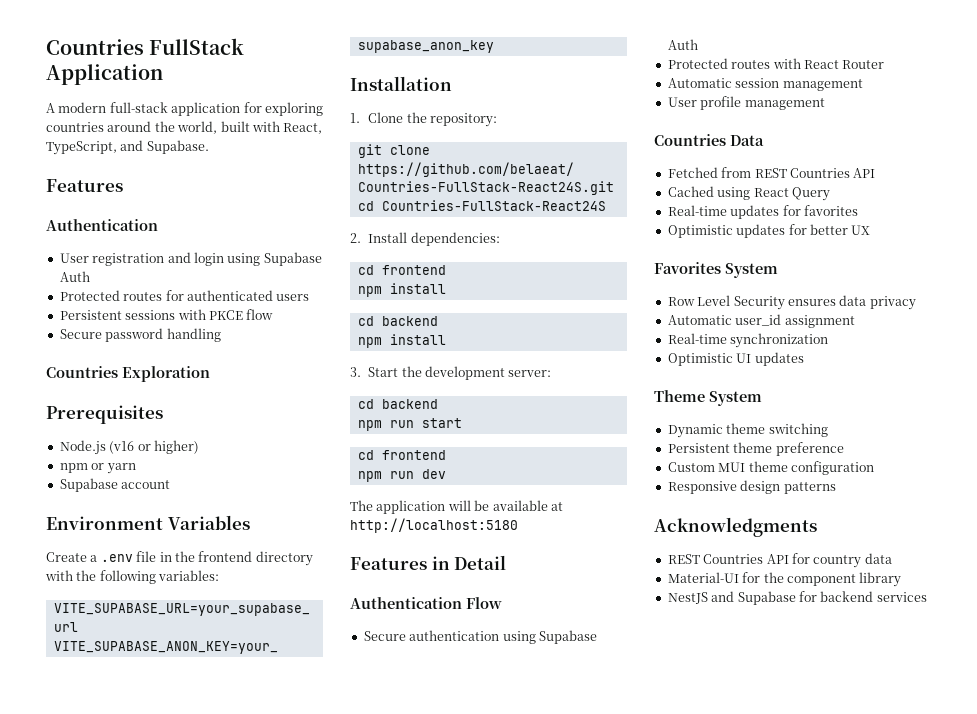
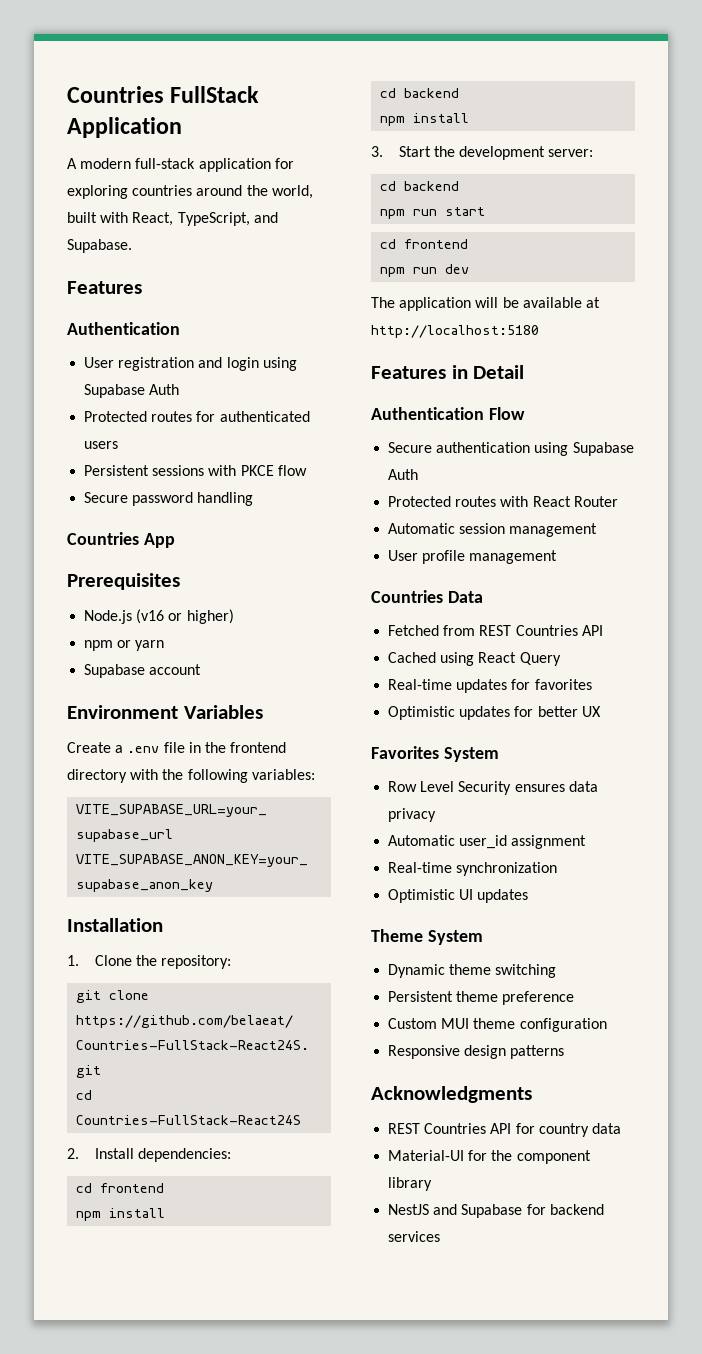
[122,366,210,382] Exploration -> [143,533,175,548] App

